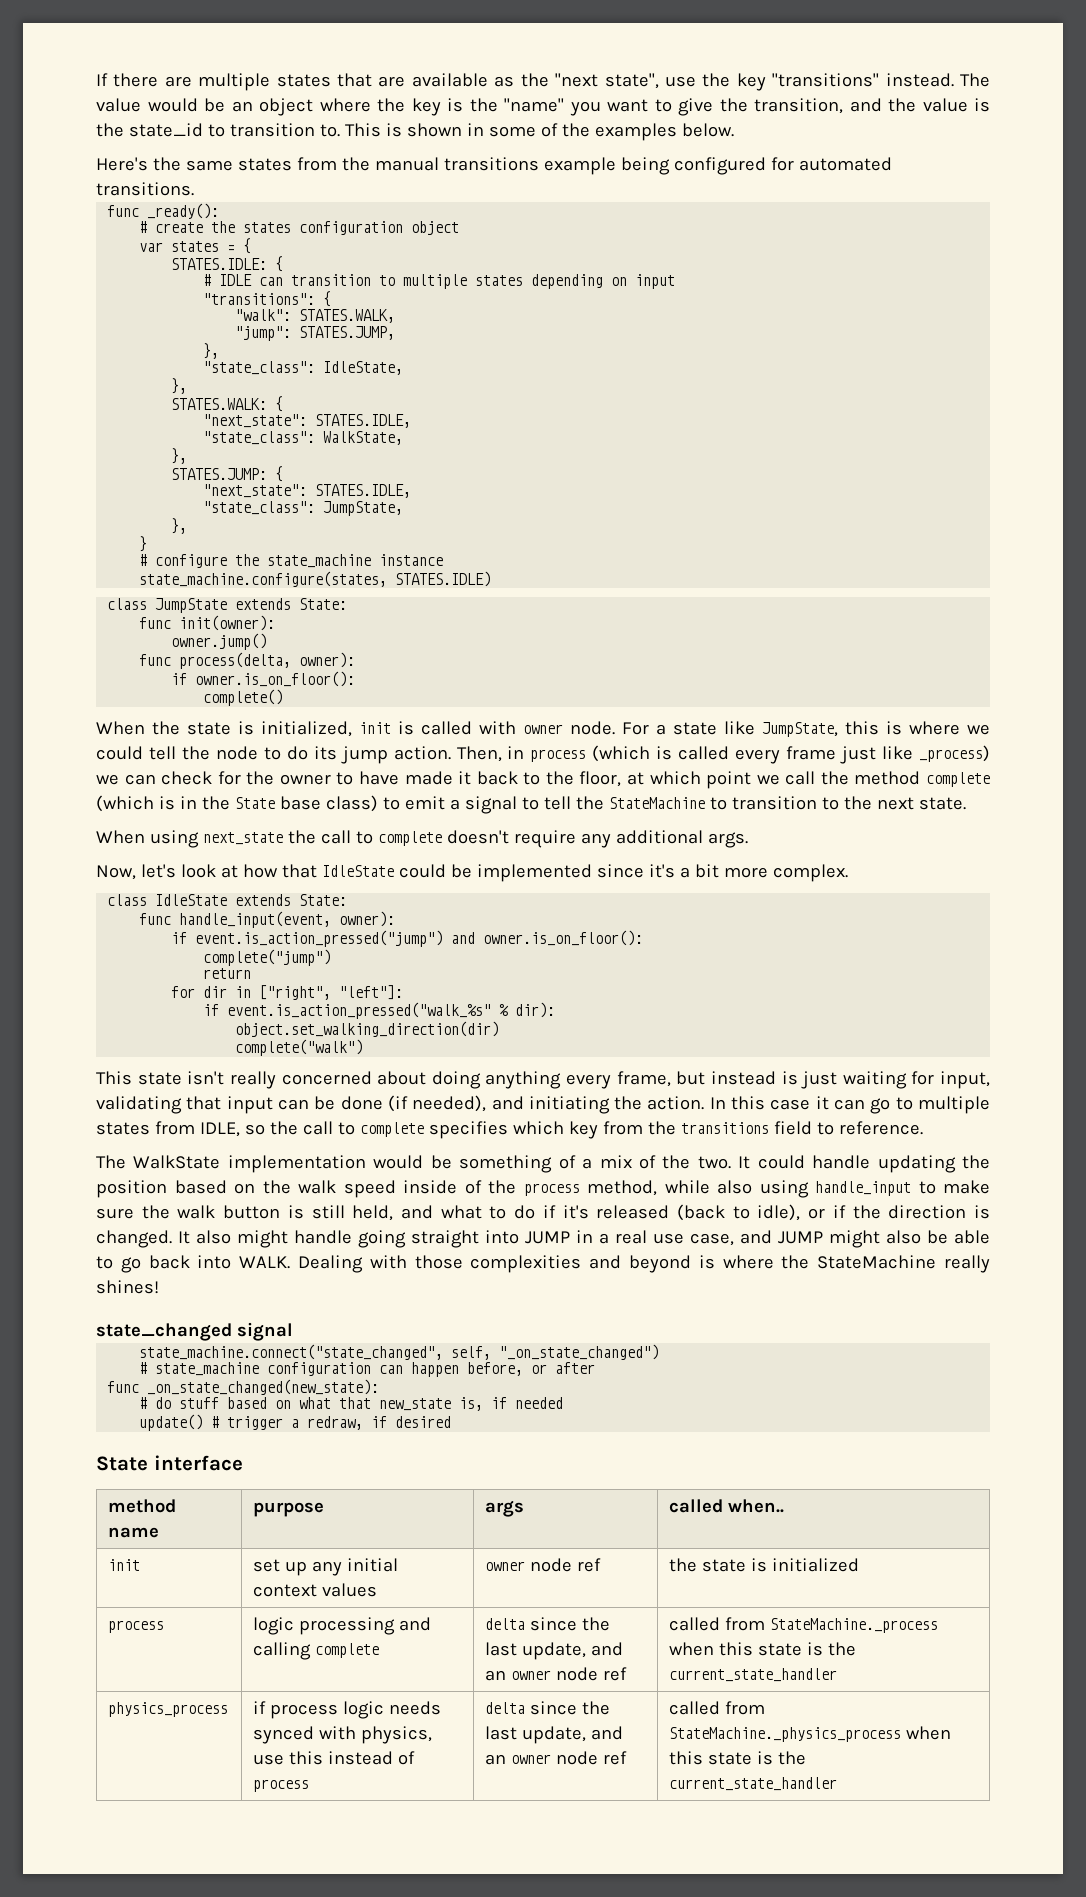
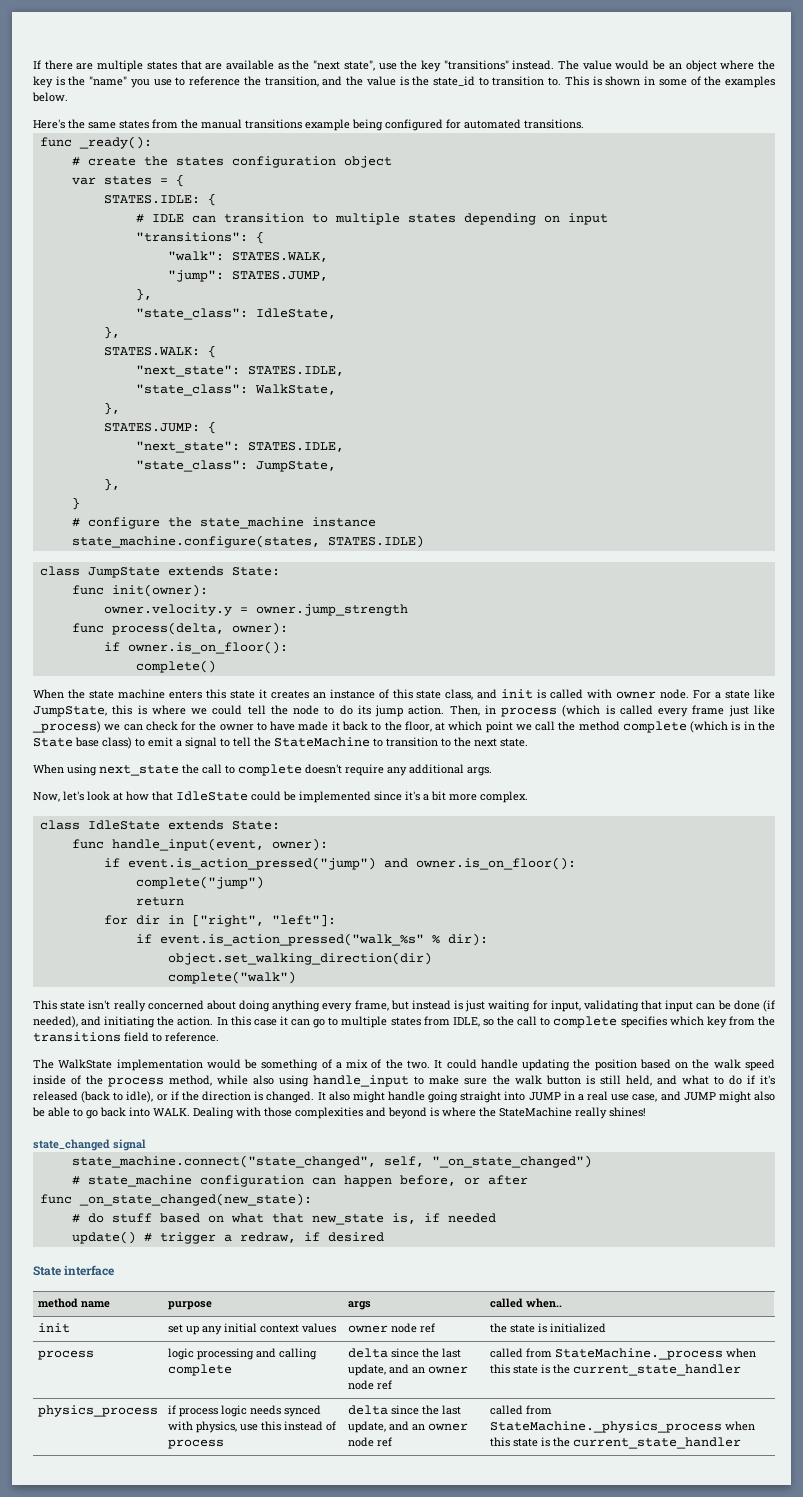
[607,98,713,116] want to give -> [153,76,241,86] use to reference
[171,633,268,650] owner.jump() -> [103,604,408,616] owner.velocity.y = owner.jump_strength
[238,721,352,737] is initialized, -> [117,689,498,700] machine enters this state it creates an instance of this state class, and

